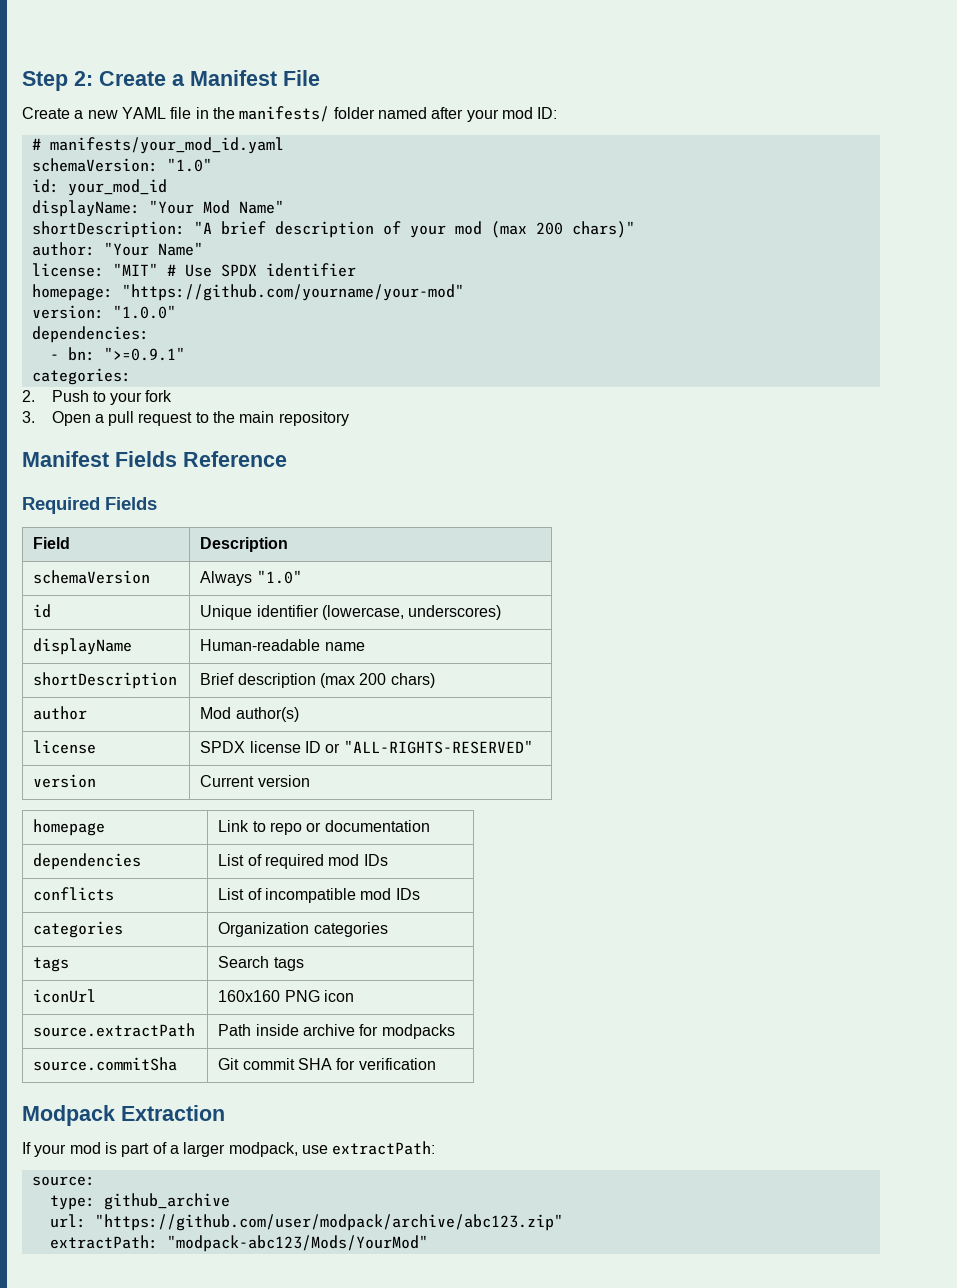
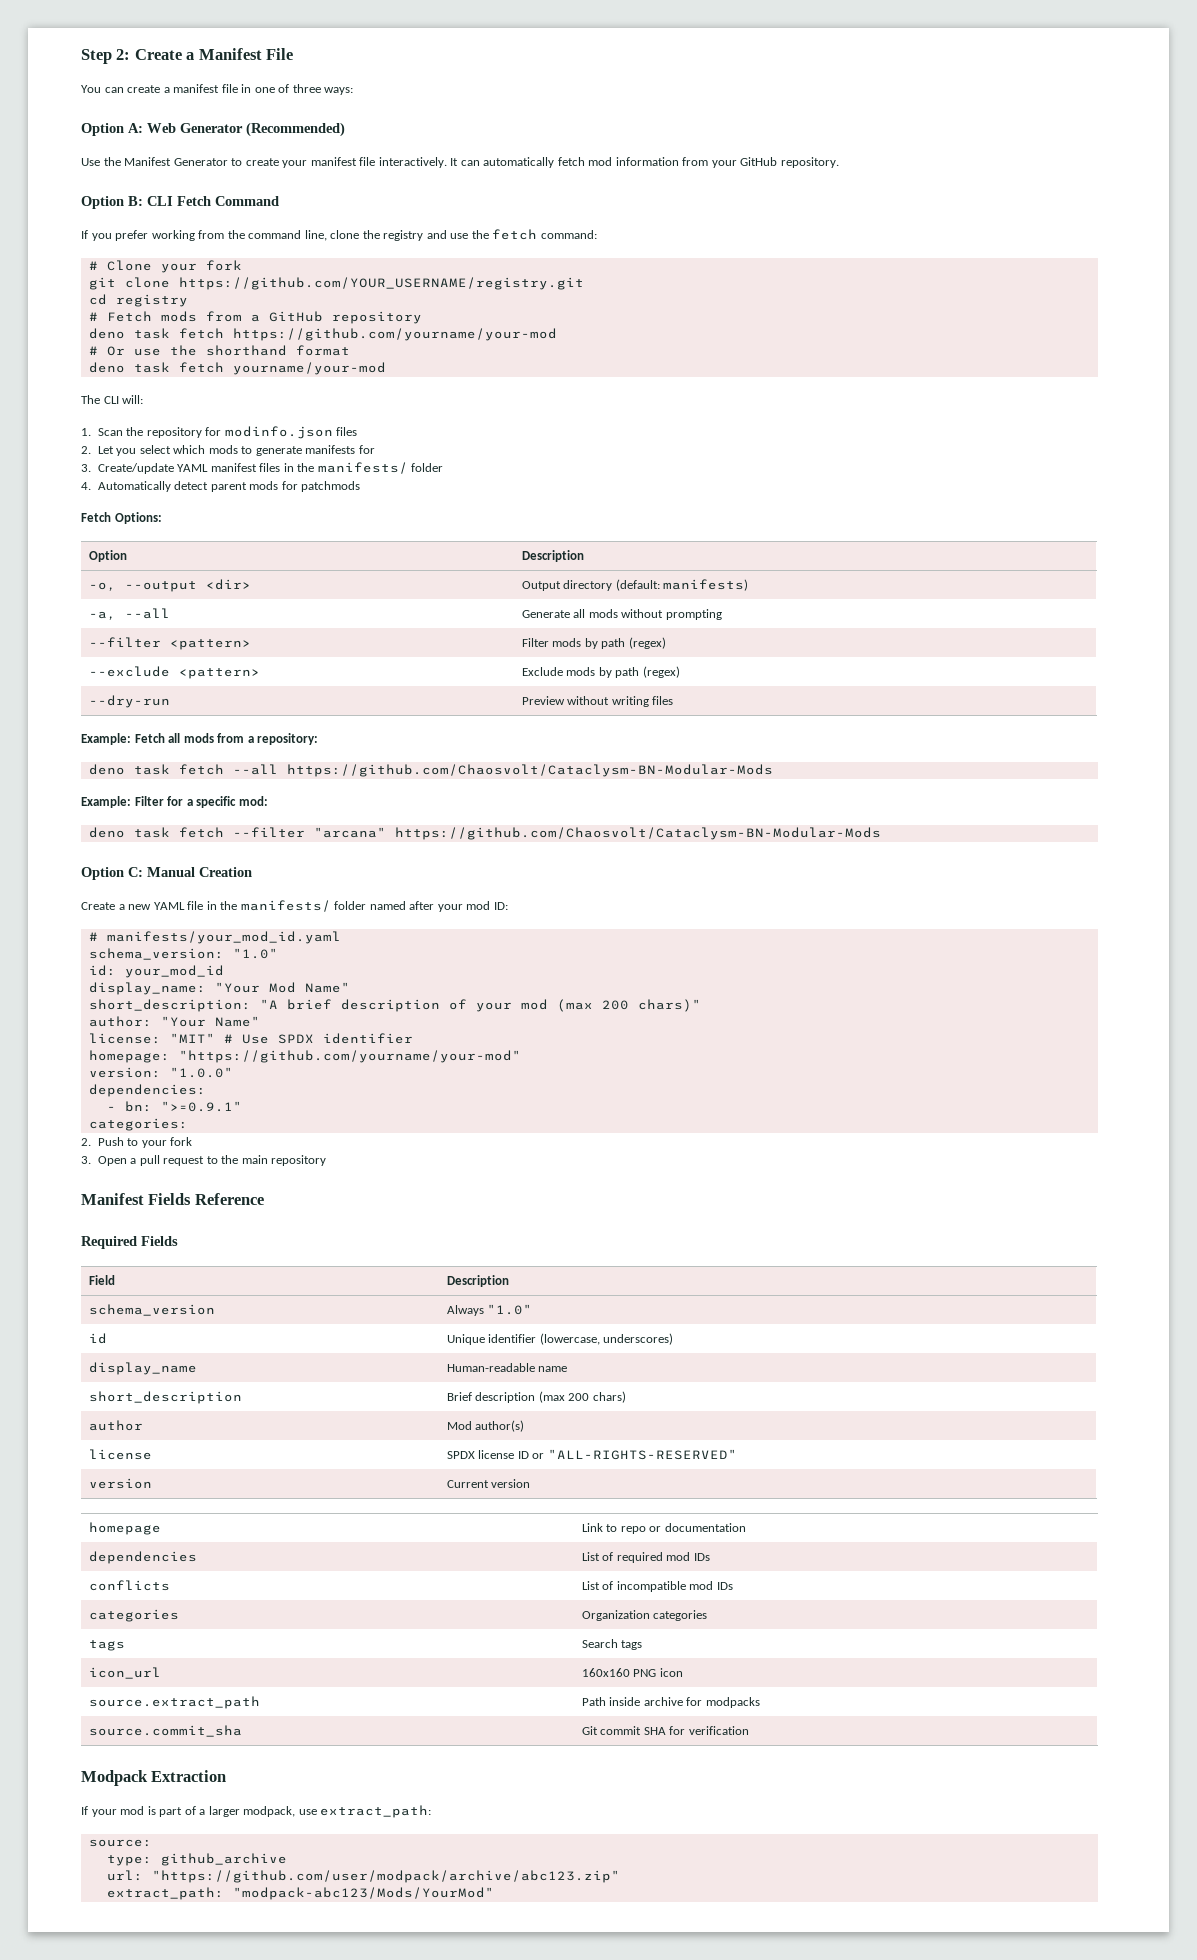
(320, 78) none -> [81,84,354,95] [81,122,345,137] [81,157,839,168] [81,196,279,209] [81,229,597,241] [88,260,242,273] [88,277,584,290] [88,294,188,307] [88,311,422,324] [88,328,557,341] [88,345,350,356] [88,362,386,375] [81,395,144,404] [81,426,358,439] [81,445,375,456] [81,462,444,474] [81,481,361,492] [81,512,162,524] [88,550,127,562] [521,550,584,562] [88,579,251,592] [521,579,749,591] [88,608,170,620] [521,609,722,620] [88,637,251,650] [521,637,666,649] [88,666,260,679] [521,666,680,678] [88,695,170,708] [521,696,674,707] [81,733,319,745] [88,764,773,777] [81,796,268,808] [88,827,881,840] [81,867,252,880] // You can create a manifest file in one of three ways: // Option A: Web Generator (Recommended) // Use the Manifest Generator to create your manifest file interactively. It can automatically fetch mod information from your GitHub repository. // Option B: CLI Fetch Command // If you prefer working from the command line, clone the registry and use the fetch command: // # Clone your fork // git clone https://github.com/YOUR_USERNAME/registry.git // cd registry // # Fetch mods from a GitHub repository // deno task fetch https://github.com/yourname/your-mod // # Or use the shorthand format // deno task fetch yourname/your-mod // The CLI will: // 1. Scan the repository for modinfo.json files // 2. Let you select which mods to generate manifests for // 3. Create/update YAML manifest files in the manifests/ folder // 4. Automatically detect parent mods for patchmods // Fetch Options: // Option | Description // -o, --output <dir> | Output directory (default: manifests) // -a, --all | Generate all mods without prompting // --filter <pattern> | Filter mods by path (regex) // --exclude <pattern> | Exclude mods by path (regex) // --dry-run | Preview without writing files // Example: Fetch all mods from a repository: // deno task fetch --all https://github.com/Chaosvolt/Cataclysm-BN-Modular-Mods // Example: Filter for a specific mod: // deno task fetch --filter "arcana" https://github.com/Chaosvolt/Cataclysm-BN-Modular-Mods // Option C: Manual Creation
[31,158,158,172] schemaVersion: -> [88,948,224,960] schema_version:
[31,200,140,217] displayName: -> [88,982,206,995] display_name:
[31,221,185,238] shortDescription: -> [88,999,251,1012] short_description:
[33,570,151,584] schemaVersion -> [88,1304,215,1316] schema_version
[33,638,133,655] displayName -> [88,1362,197,1375] display_name
[33,672,178,689] shortDescription -> [88,1391,242,1404] short_description
[33,989,97,1003] iconUrl -> [88,1667,161,1679] icon_url
[33,1023,196,1037] source.extractPath -> [88,1696,260,1709] source.extract_path
[33,1057,178,1071] source.commitSha -> [88,1725,242,1737] source.commit_sha
[332,1141,436,1155] extractPath: -> [320,1805,432,1818] extract_path:
[49,1235,158,1249] extractPath: -> [106,1887,224,1900] extract_path:

